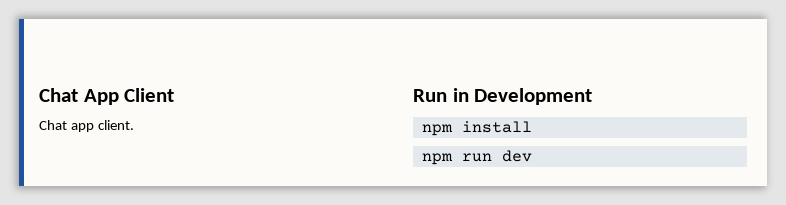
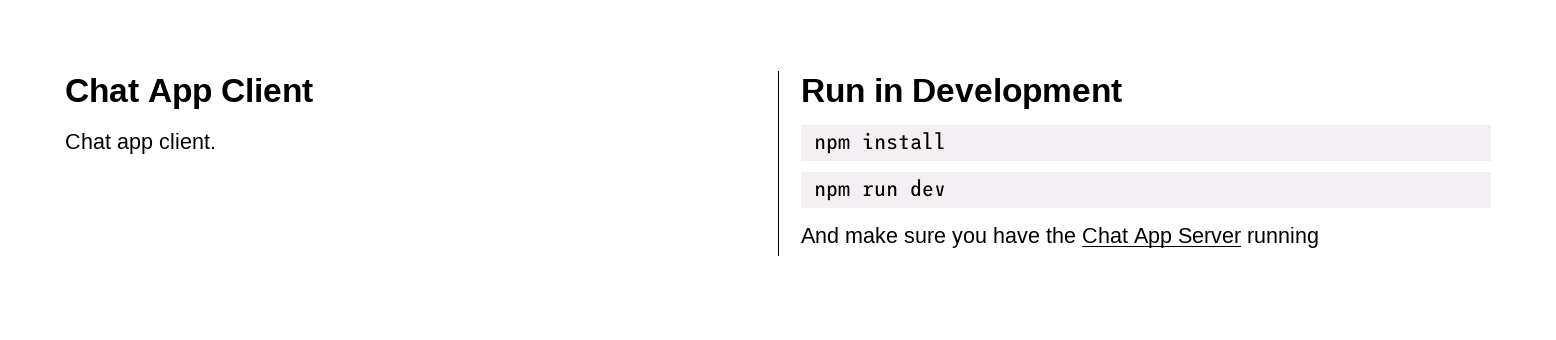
(532, 156) none -> [801,227,1319,248] // And make sure you have the Chat App Server running

